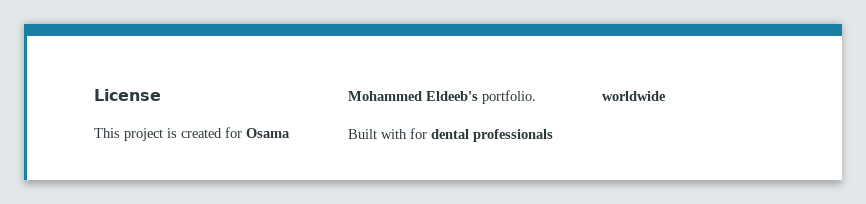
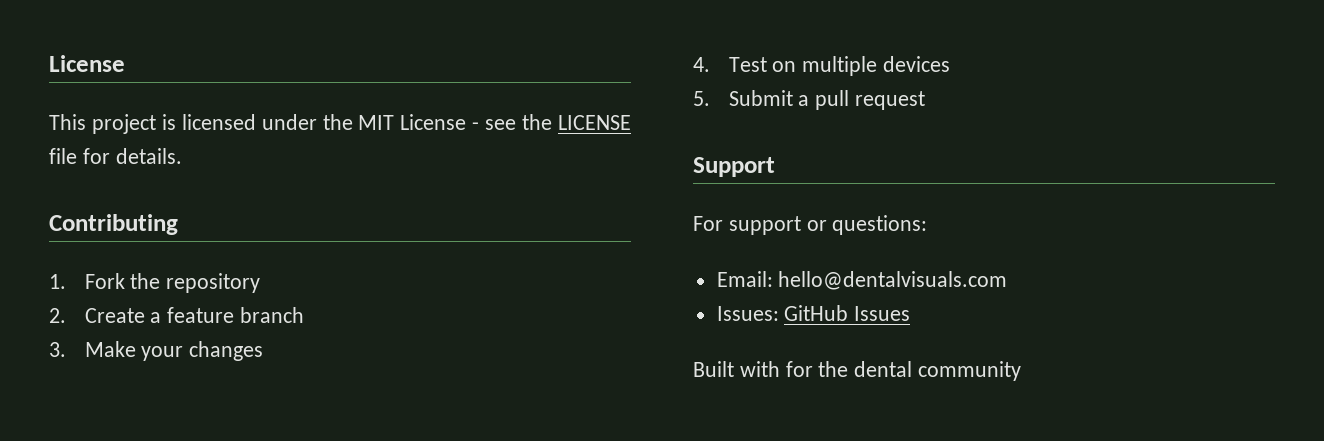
[181,127,290,138] [348,90,536,104] created for Osama Mohammed Eldeeb's portfolio. -> [181,114,632,130] [49,148,182,164] [49,214,178,235] [49,273,261,293] [49,307,305,323] [49,341,264,361] [693,56,951,76] [693,90,926,110] [693,157,775,177] [693,215,928,235] [716,271,1008,290] [716,305,911,321] licensed under the MIT License - see the LICENSE file for details. // Contributing // 1. Fork the repository // 2. Create a feature branch // 3. Make your changes // 4. Test on multiple devices // 5. Submit a pull request // Support // For support or questions: // Email: hello@dentalvisuals.com // Issues: GitHub Issues
[431,129,553,142] [602,91,666,101] dental professionals worldwide -> [818,361,1022,381] the dental community

